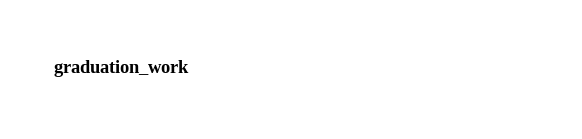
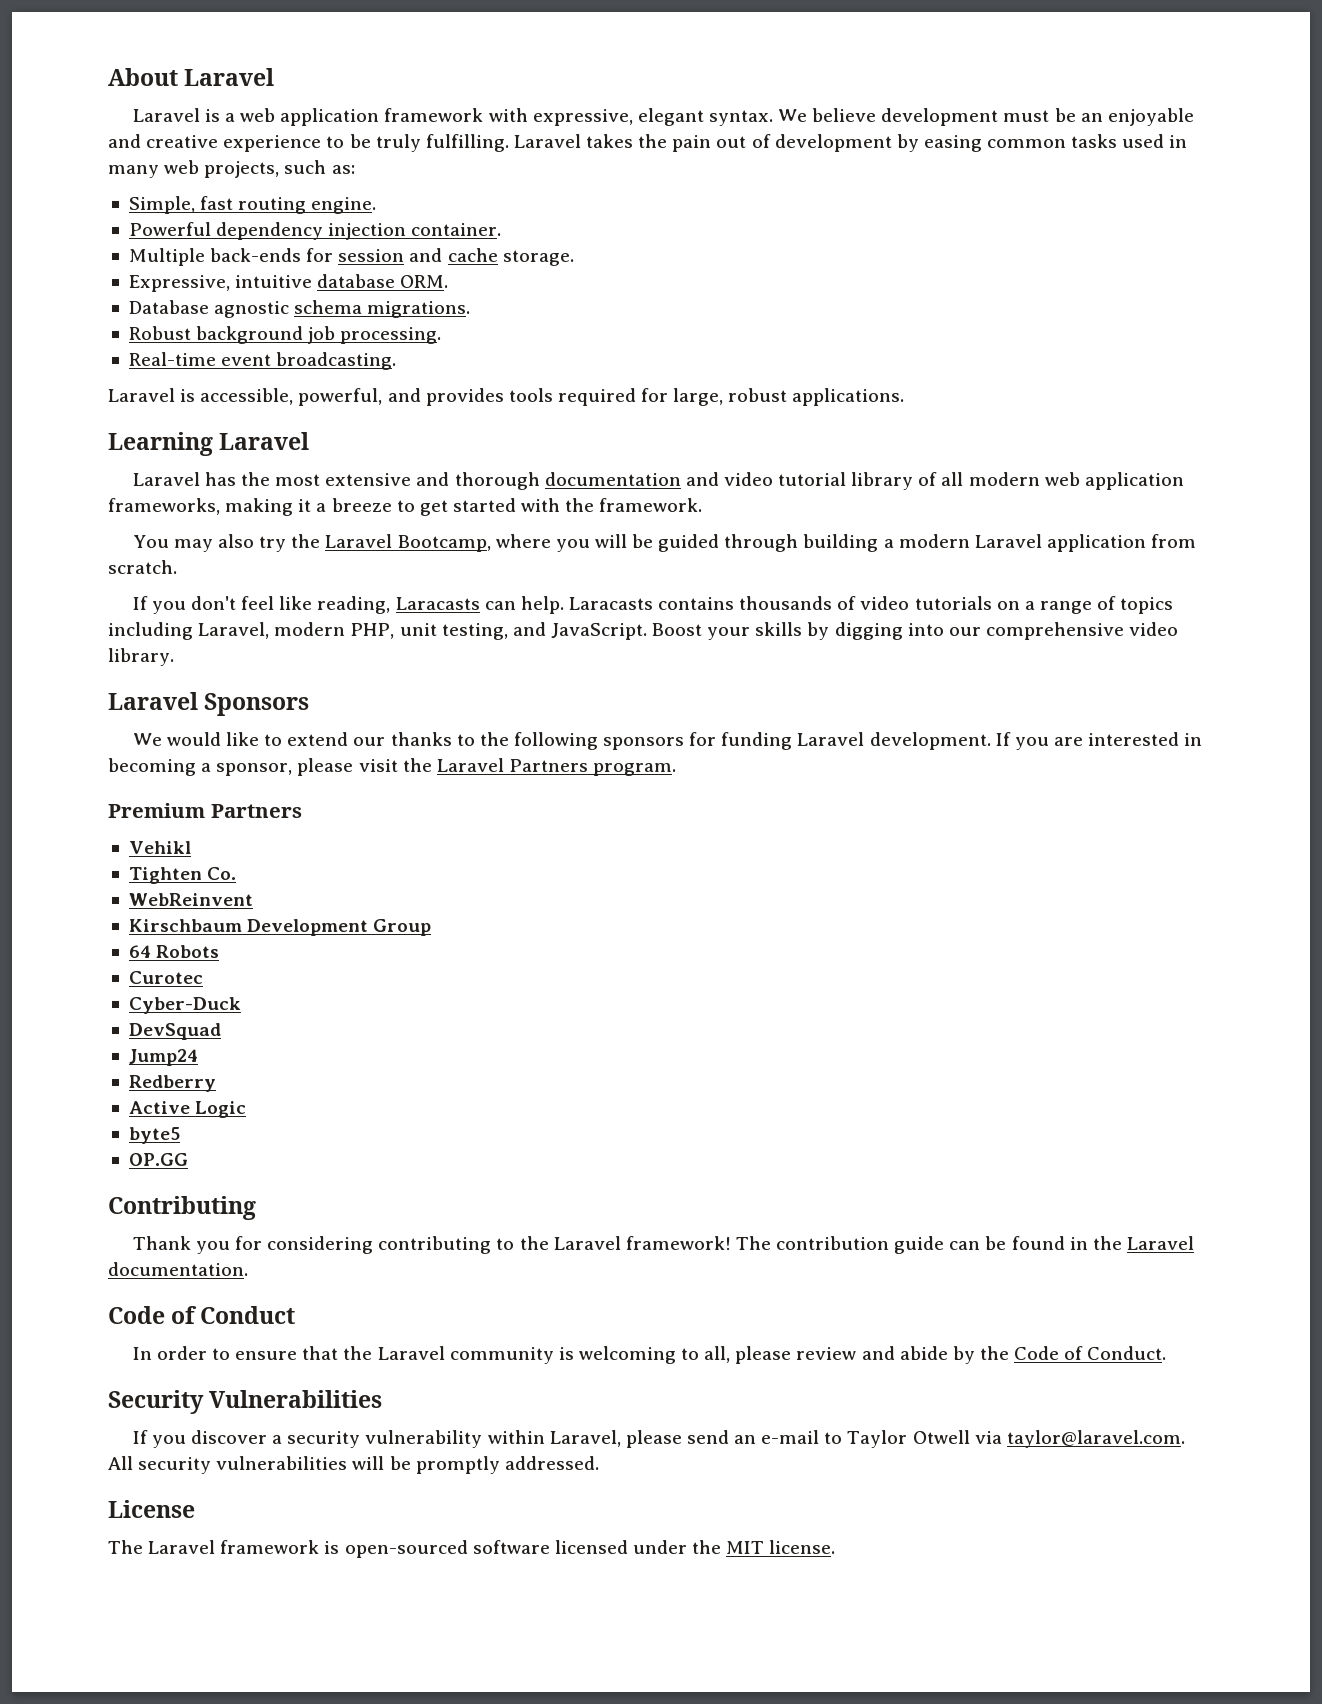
[54,60,189,77] graduation_work -> [108,68,275,86] [132,108,1194,126] [108,134,1188,152] [108,160,355,178] [128,196,377,214] [128,222,502,240] [128,248,574,266] [128,274,449,292] [128,300,471,318] [128,326,442,344] [128,352,397,370] [108,388,905,406] [108,432,310,456] [132,472,1184,490] [108,498,703,516] [132,534,1197,552] [108,560,177,574] [132,596,1174,614] [108,622,1179,640] [108,648,174,666] [108,692,310,716] [132,732,1203,750] [108,758,677,776] [108,803,302,818] [128,841,191,854] [128,867,237,884] [128,893,253,906] [128,919,432,936] [128,945,220,958] [128,971,203,984] [128,997,241,1014] [128,1023,221,1040] [128,1049,198,1066] [128,1075,216,1092] [128,1101,247,1118] [128,1127,180,1144] [128,1153,188,1166] [108,1196,256,1220] [132,1236,1194,1254] [108,1262,248,1276] [108,1306,296,1324] [132,1346,1167,1364] [108,1390,383,1414] [132,1430,1185,1448] [108,1456,599,1474] [108,1500,195,1518] [108,1540,836,1558] About Laravel // Laravel is a web application framework with expressive, elegant syntax. We believe development must be an enjoyable and creative experience to be truly fulfilling. Laravel takes the pain out of development by easing common tasks used in many web projects, such as: // Simple, fast routing engine. // Powerful dependency injection container. // Multiple back-ends for session and cache storage. // Expressive, intuitive database ORM. // Database agnostic schema migrations. // Robust background job processing. // Real-time event broadcasting. // Laravel is accessible, powerful, and provides tools required for large, robust applications. // Learning Laravel // Laravel has the most extensive and thorough documentation and video tutorial library of all modern web application frameworks, making it a breeze to get started with the framework. // You may also try the Laravel Bootcamp, where you will be guided through building a modern Laravel application from scratch. // If you don't feel like reading, Laracasts can help. Laracasts contains thousands of video tutorials on a range of topics including Laravel, modern PHP, unit testing, and JavaScript. Boost your skills by digging into our comprehensive video library. // Laravel Sponsors // We would like to extend our thanks to the following sponsors for funding Laravel development. If you are interested in becoming a sponsor, please visit the Laravel Partners program. // Premium Partners // Vehikl // Tighten Co. // WebReinvent // Kirschbaum Development Group // 64 Robots // Curotec // Cyber-Duck // DevSquad // Jump24 // Redberry // Active Logic // byte5 // OP.GG // Contributing // Thank you for considering contributing to the Laravel framework! The contribution guide can be found in the Laravel documentation. // Code of Conduct // In order to ensure that the Laravel community is welcoming to all, please review and abide by the Code of Conduct. // Security Vulnerabilities // If you discover a security vulnerability within Laravel, please send an e-mail to Taylor Otwell via taylor@laravel.com. All security vulnerabilities will be promptly addressed. // License // The Laravel framework is open-sourced software licensed under the MIT license.

